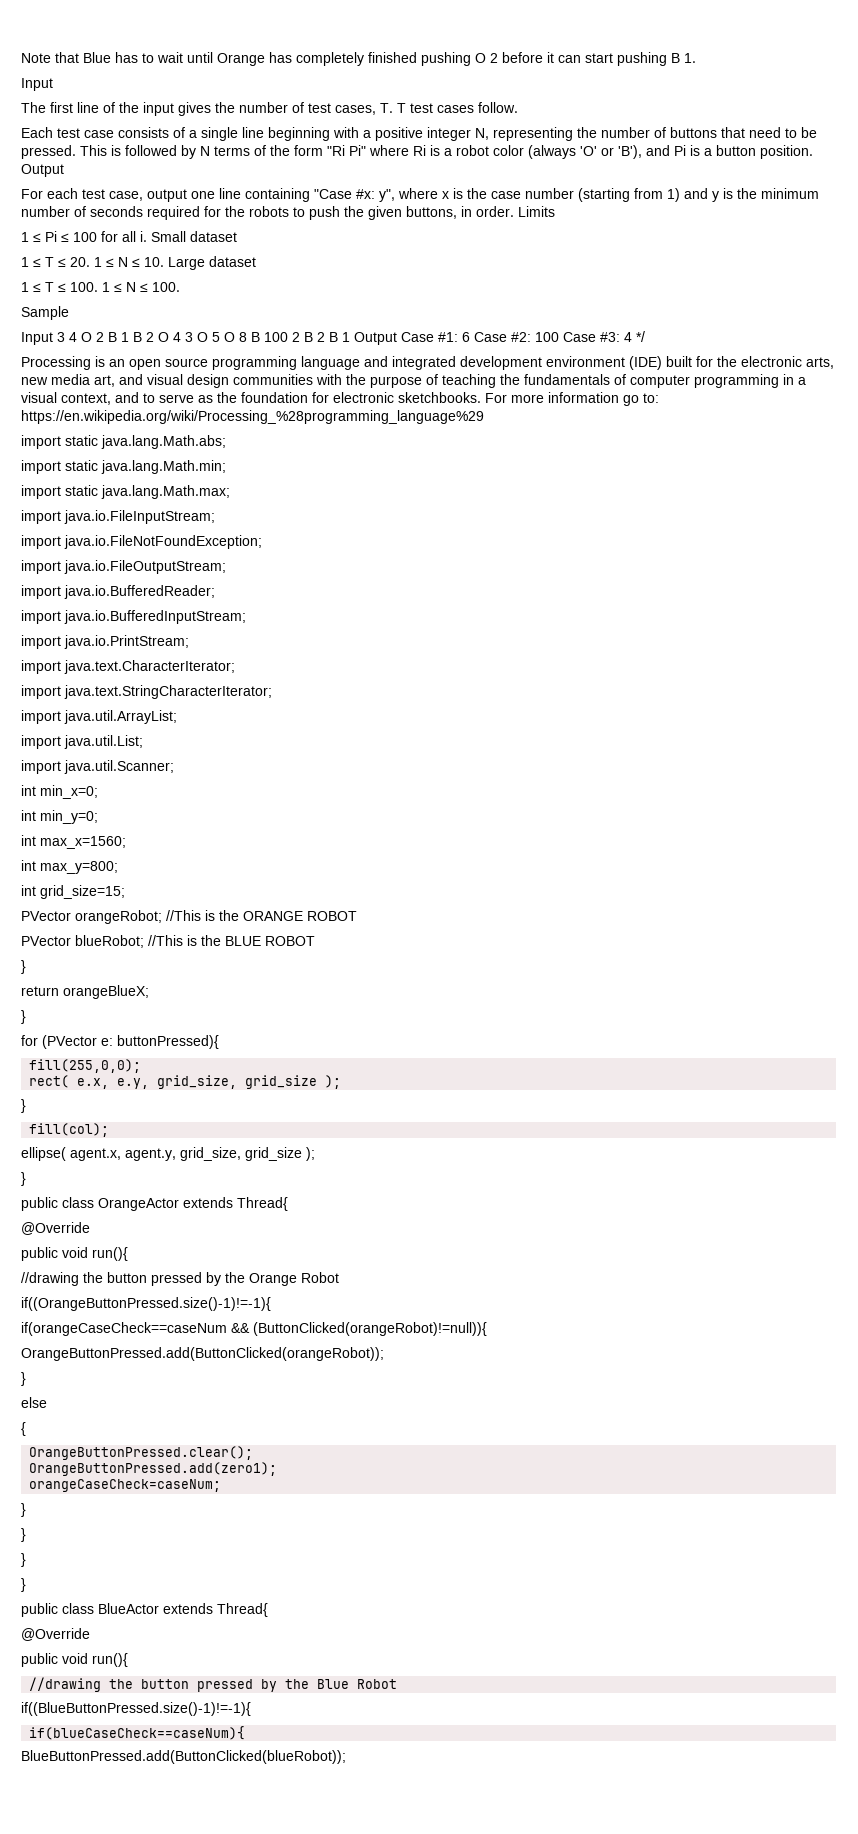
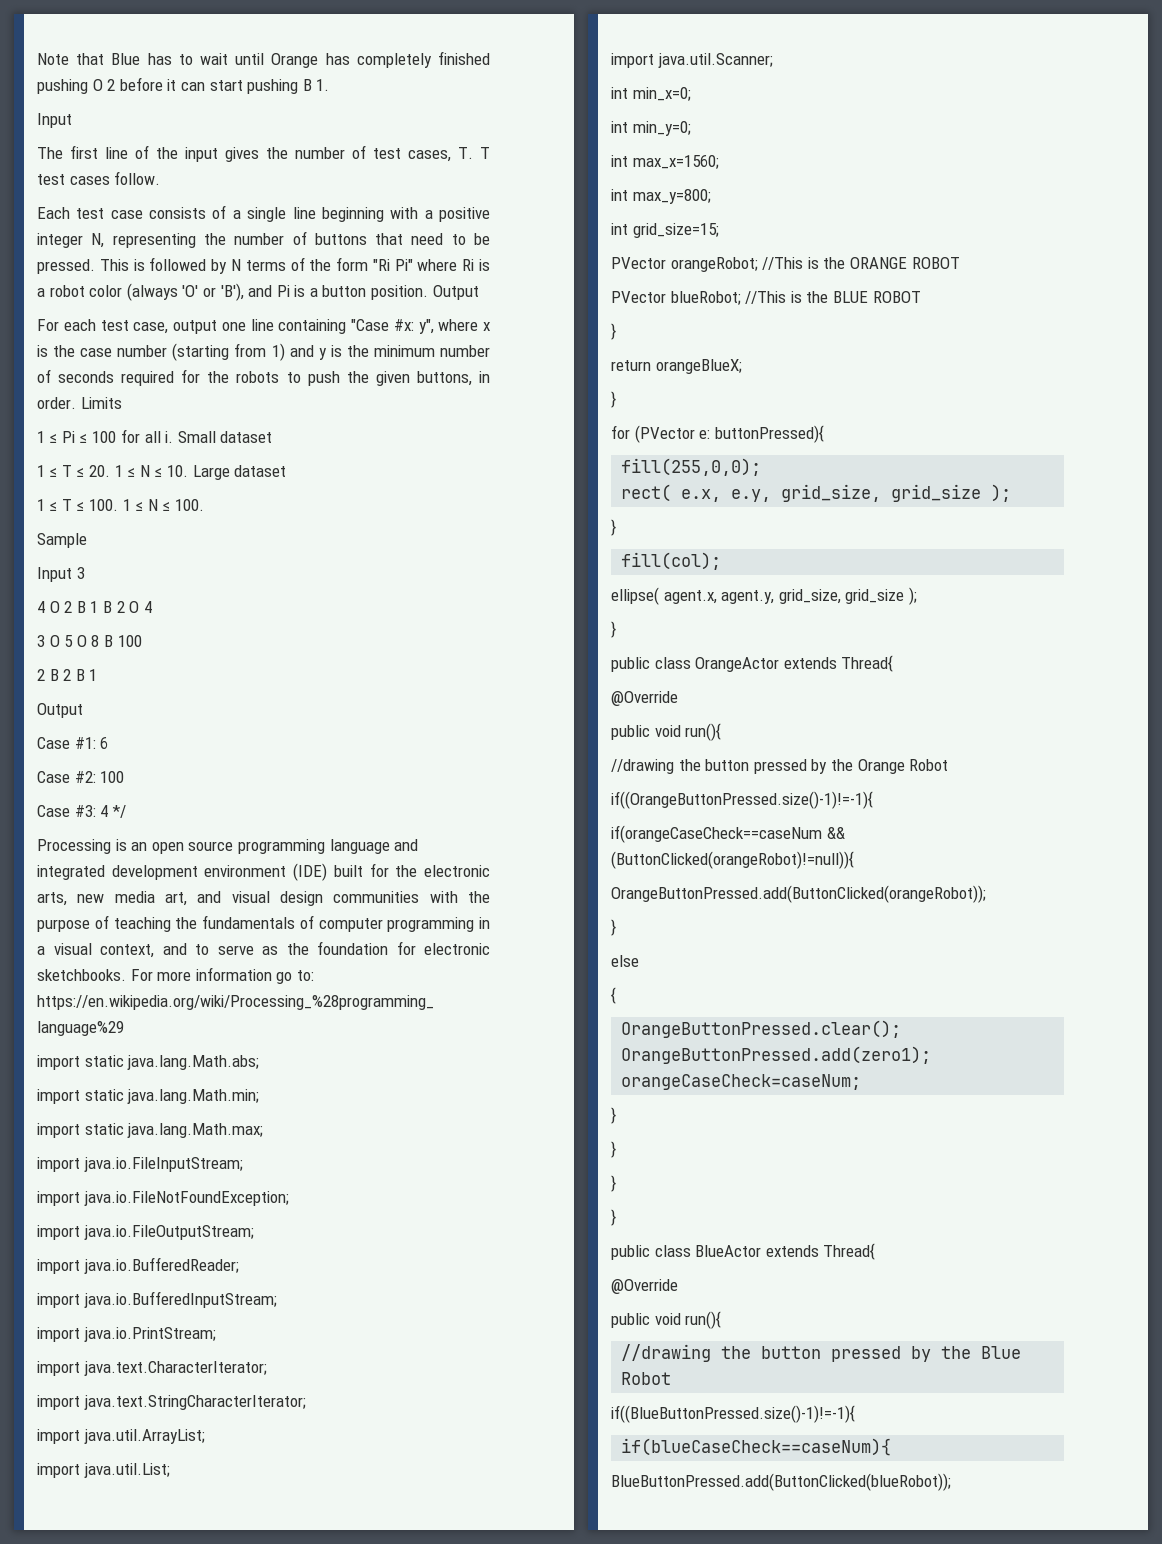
(65, 337) none -> (85, 573) //
(181, 337) none -> (152, 607) //
(288, 337) none -> (142, 641) //
[354,332,397,345] Output -> [37,703,83,718] // Output //
(470, 337) none -> (109, 743) //
(559, 337) none -> (125, 777) //

